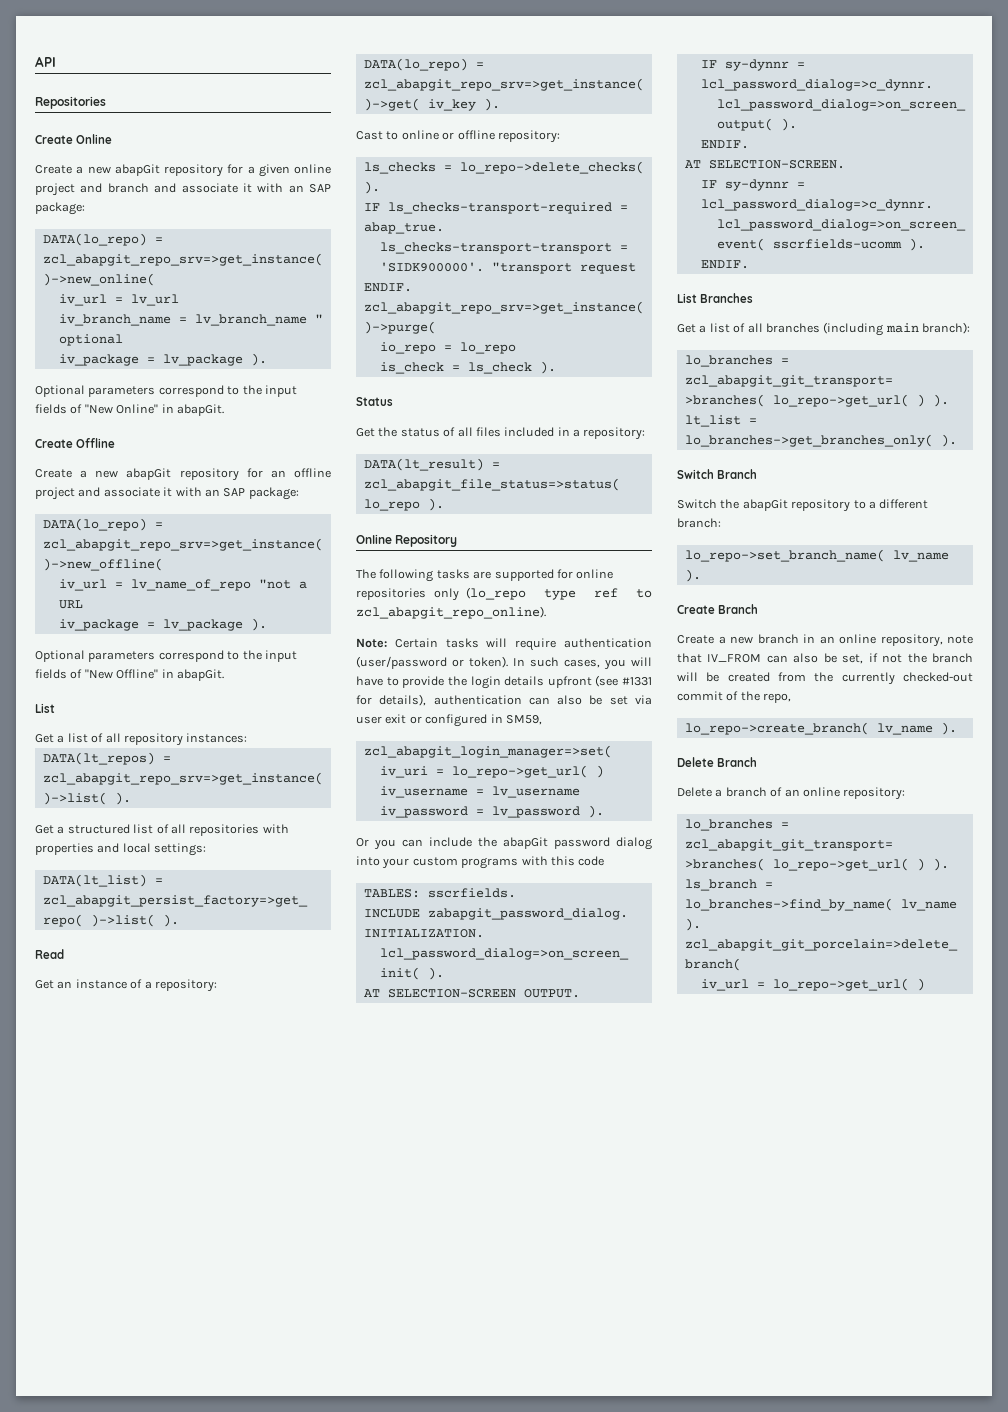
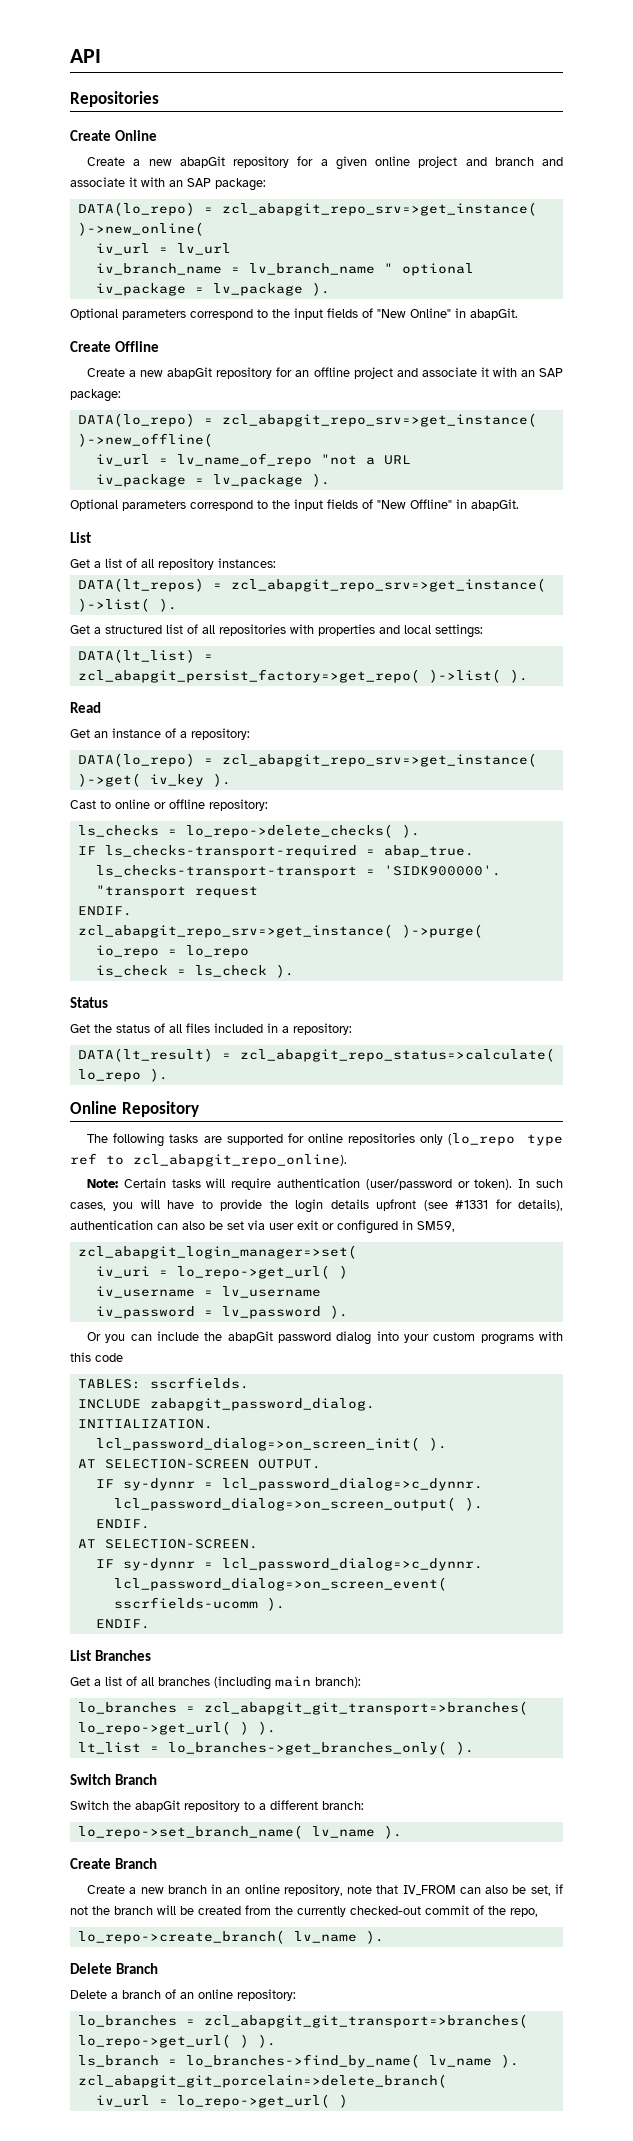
[363,478,620,491] zcl_abapgit_file_status=>status( -> [239,1048,555,1062] zcl_abapgit_repo_status=>calculate(

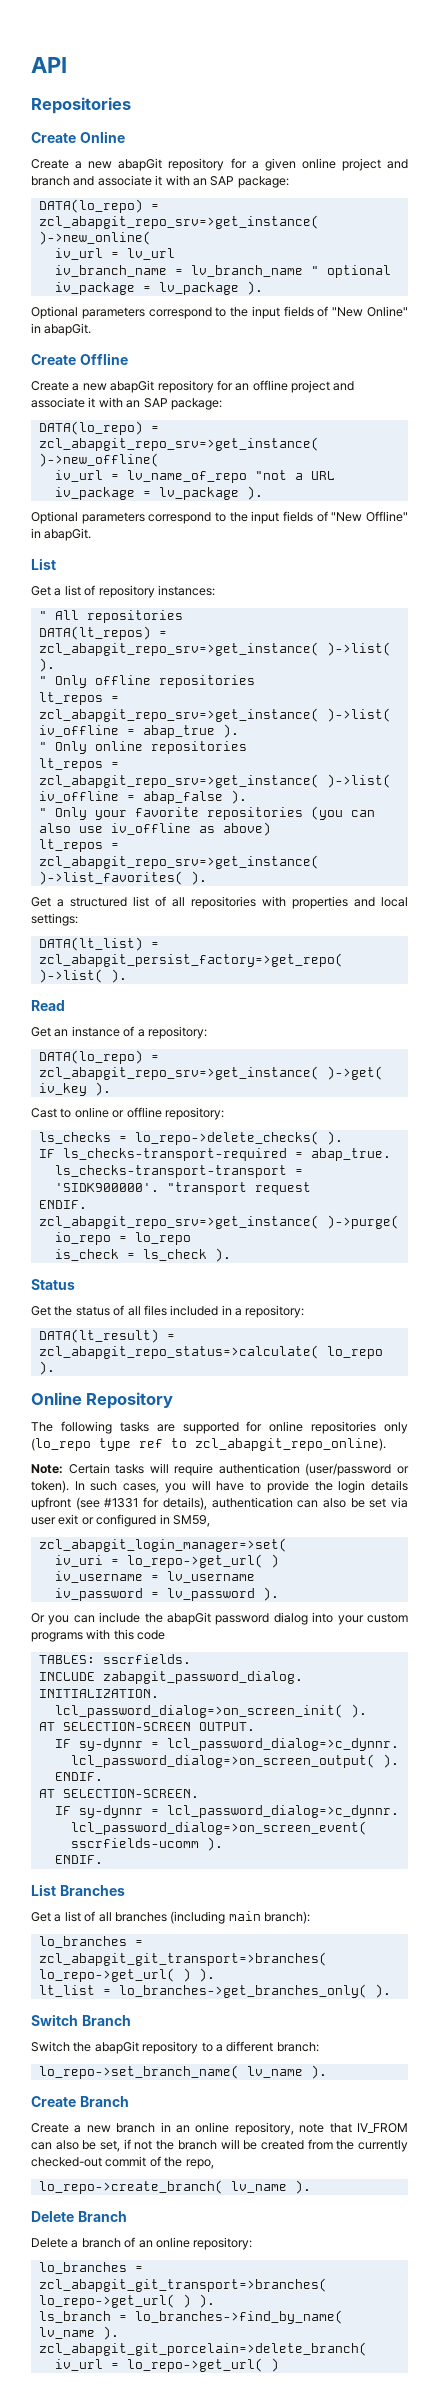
[141,559,154,568] all -> (96, 590) none
(276, 563) none -> [38,610,183,623] // " All repositories
(177, 605) none -> [38,675,255,688] [38,692,119,705] [38,708,391,722] [38,724,239,738] [38,741,247,754] [38,758,119,771] [38,774,391,788] [38,790,247,804] [38,806,375,820] [38,822,271,836] [38,839,119,852] [38,855,319,869] [38,871,207,885] // " Only offline repositories // lt_repos = zcl_abapgit_repo_srv=>get_instance( )->list( iv_offline = abap_true ). // " Only online repositories // lt_repos = zcl_abapgit_repo_srv=>get_instance( )->list( iv_offline = abap_false ). // " Only your favorite repositories (you can also use iv_offline as above) // lt_repos = zcl_abapgit_repo_srv=>get_instance( )->list_favorites( ).

